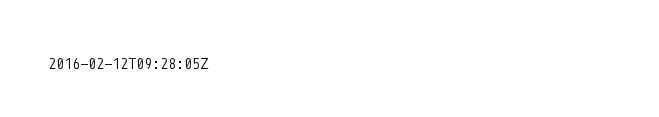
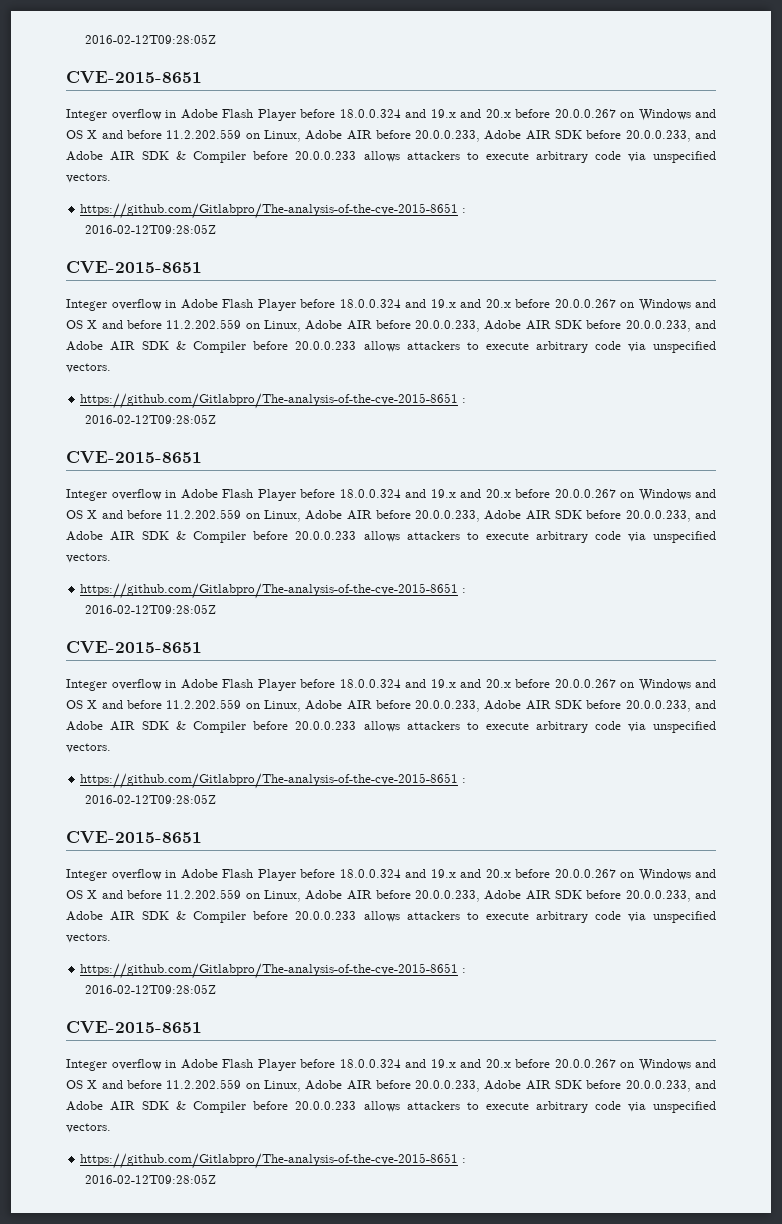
[47,58,209,69] 2016-02-12T09:28:05Z -> [84,34,216,44] [66,71,202,83] [66,109,716,121] [66,129,716,142] [66,151,716,163] [66,173,111,183] [80,203,467,219] [84,224,216,234] [66,261,202,273] [66,299,716,311] [66,319,716,332] [66,341,716,353] [66,363,111,373] [80,393,467,409] [84,414,216,424] [66,451,202,463] [66,489,716,501] [66,509,716,522] [66,531,716,543] [66,553,111,563] [80,583,467,599] [84,604,216,614] [66,641,202,653] [66,679,716,691] [66,699,716,712] [66,721,716,733] [66,743,111,753] [80,773,467,789] [84,794,216,804] [66,831,202,843] [66,869,716,881] [66,889,716,902] [66,911,716,923] [66,933,111,943] [80,963,467,979] [84,984,216,994] [66,1021,202,1033] [66,1059,716,1071] [66,1079,716,1092] [66,1101,716,1113] [66,1123,111,1133] [80,1153,467,1169] [84,1174,216,1184] 2016-02-12T09:28:05Z // CVE-2015-8651 // Integer overflow in Adobe Flash Player before 18.0.0.324 and 19.x and 20.x before 20.0.0.267 on Windows and OS X and before 11.2.202.559 on Linux, Adobe AIR before 20.0.0.233, Adobe AIR SDK before 20.0.0.233, and Adobe AIR SDK & Compiler before 20.0.0.233 allows attackers to execute arbitrary code via unspecified vectors. // https://github.com/Gitlabpro/The-analysis-of-the-cve-2015-8651 : // 2016-02-12T09:28:05Z // CVE-2015-8651 // Integer overflow in Adobe Flash Player before 18.0.0.324 and 19.x and 20.x before 20.0.0.267 on Windows and OS X and before 11.2.202.559 on Linux, Adobe AIR before 20.0.0.233, Adobe AIR SDK before 20.0.0.233, and Adobe AIR SDK & Compiler before 20.0.0.233 allows attackers to execute arbitrary code via unspecified vectors. // https://github.com/Gitlabpro/The-analysis-of-the-cve-2015-8651 : // 2016-02-12T09:28:05Z // CVE-2015-8651 // Integer overflow in Adobe Flash Player before 18.0.0.324 and 19.x and 20.x before 20.0.0.267 on Windows and OS X and before 11.2.202.559 on Linux, Adobe AIR before 20.0.0.233, Adobe AIR SDK before 20.0.0.233, and Adobe AIR SDK & Compiler before 20.0.0.233 allows attackers to execute arbitrary code via unspecified vectors. // https://github.com/Gitlabpro/The-analysis-of-the-cve-2015-8651 : // 2016-02-12T09:28:05Z // CVE-2015-8651 // Integer overflow in Adobe Flash Player before 18.0.0.324 and 19.x and 20.x before 20.0.0.267 on Windows and OS X and before 11.2.202.559 on Linux, Adobe AIR before 20.0.0.233, Adobe AIR SDK before 20.0.0.233, and Adobe AIR SDK & Compiler before 20.0.0.233 allows attackers to execute arbitrary code via unspecified vectors. // https://github.com/Gitlabpro/The-analysis-of-the-cve-2015-8651 : // 2016-02-12T09:28:05Z // CVE-2015-8651 // Integer overflow in Adobe Flash Player before 18.0.0.324 and 19.x and 20.x before 20.0.0.267 on Windows and OS X and before 11.2.202.559 on Linux, Adobe AIR before 20.0.0.233, Adobe AIR SDK before 20.0.0.233, and Adobe AIR SDK & Compiler before 20.0.0.233 allows attackers to execute arbitrary code via unspecified vectors. // https://github.com/Gitlabpro/The-analysis-of-the-cve-2015-8651 : // 2016-02-12T09:28:05Z // CVE-2015-8651 // Integer overflow in Adobe Flash Player before 18.0.0.324 and 19.x and 20.x before 20.0.0.267 on Windows and OS X and before 11.2.202.559 on Linux, Adobe AIR before 20.0.0.233, Adobe AIR SDK before 20.0.0.233, and Adobe AIR SDK & Compiler before 20.0.0.233 allows attackers to execute arbitrary code via unspecified vectors. // https://github.com/Gitlabpro/The-analysis-of-the-cve-2015-8651 : // 2016-02-12T09:28:05Z

